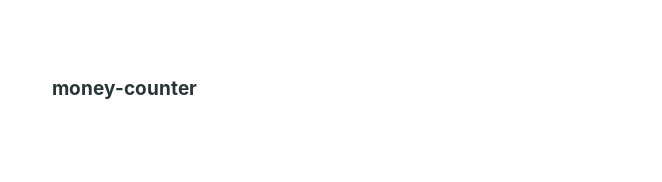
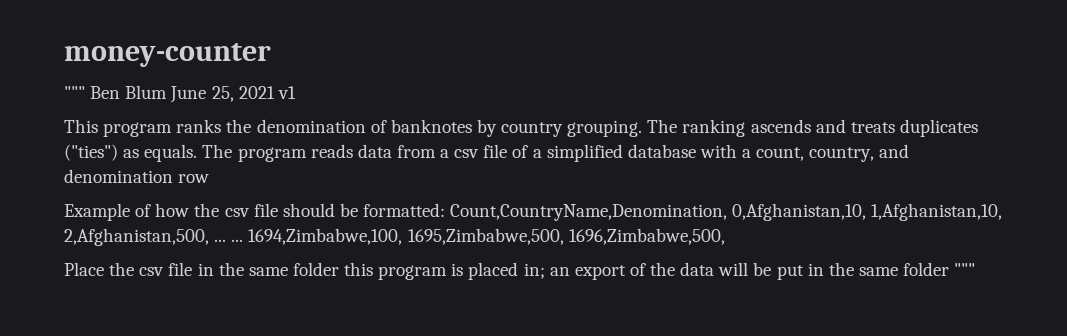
(197, 90) none -> [64,85,296,103] [64,119,978,137] [64,144,910,162] [64,169,210,183] [64,203,1003,221] [64,228,725,246] [64,262,976,280] // """ Ben Blum June 25, 2021 v1 // This program ranks the denomination of banknotes by country grouping. The ranking ascends and treats duplicates ("ties") as equals. The program reads data from a csv file of a simplified database with a count, country, and denomination row // Example of how the csv file should be formatted: Count,CountryName,Denomination, 0,Afghanistan,10, 1,Afghanistan,10, 2,Afghanistan,500, ... ... 1694,Zimbabwe,100, 1695,Zimbabwe,500, 1696,Zimbabwe,500, // Place the csv file in the same folder this program is placed in; an export of the data will be put in the same folder """

